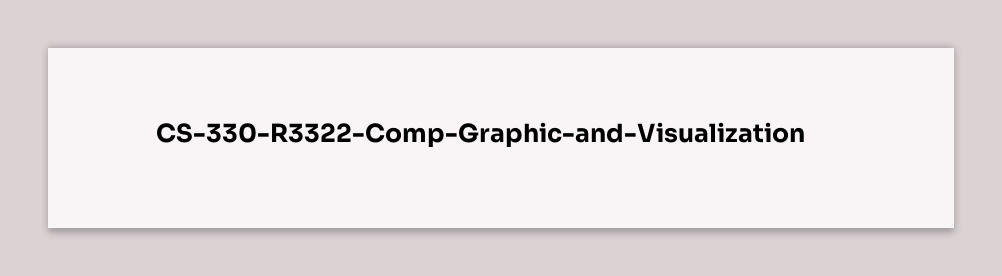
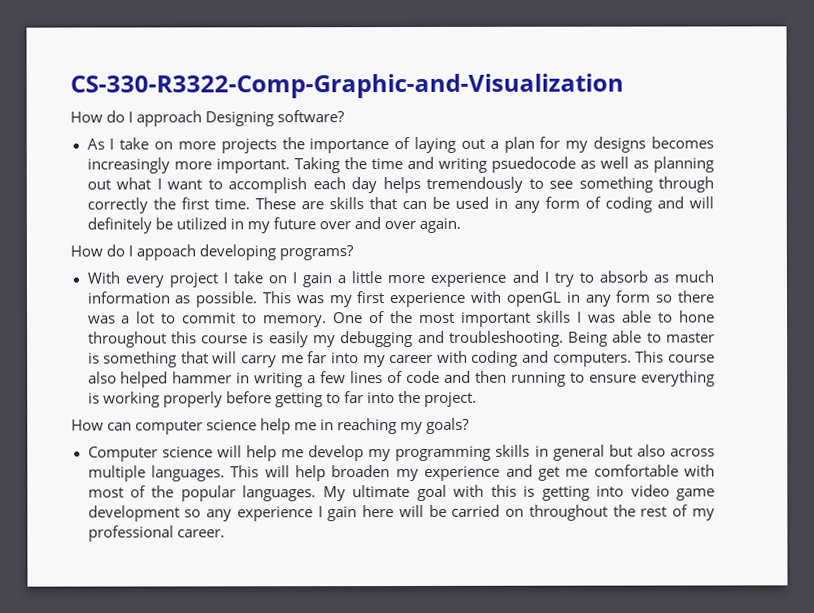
(805, 134) none -> [70,110,346,127] [86,136,714,154] [86,156,714,174] [86,176,714,194] [86,196,714,214] [86,217,461,234] [70,244,355,261] [86,270,714,288] [86,290,714,308] [87,310,715,328] [87,330,715,348] [87,350,715,368] [87,370,715,388] [87,390,477,408] [71,417,471,435] [87,444,716,462] [87,464,715,482] [87,484,715,502] [87,504,715,522] [87,525,225,542] // How do I approach Designing software? // As I take on more projects the importance of laying out a plan for my designs becomes increasingly more important. Taking the time and writing psuedocode as well as planning out what I want to accomplish each day helps tremendously to see something through correctly the first time. These are skills that can be used in any form of coding and will definitely be utilized in my future over and over again. // How do I appoach developing programs? // With every project I take on I gain a little more experience and I try to absorb as much information as possible. This was my first experience with openGL in any form so there was a lot to commit to memory. One of the most important skills I was able to hone throughout this course is easily my debugging and troubleshooting. Being able to master is something that will carry me far into my career with coding and computers. This course also helped hammer in writing a few lines of code and then running to ensure everything is working properly before getting to far into the project. // How can computer science help me in reaching my goals? // Computer science will help me develop my programming skills in general but also across multiple languages. This will help broaden my experience and get me comfortable with most of the popular languages. My ultimate goal with this is getting into video game development so any experience I gain here will be carried on throughout the rest of my professional career.

